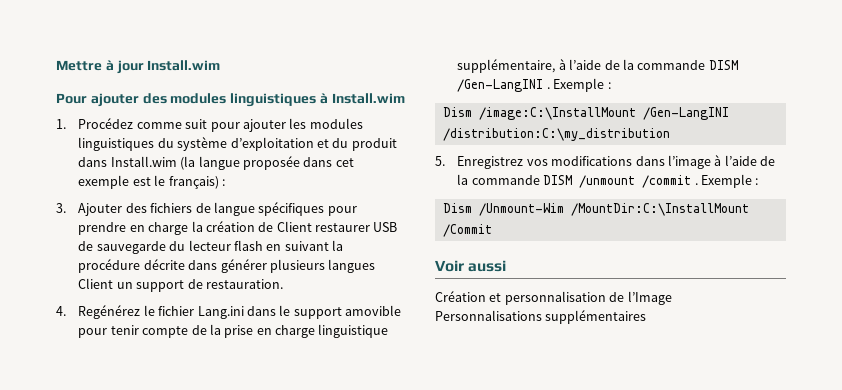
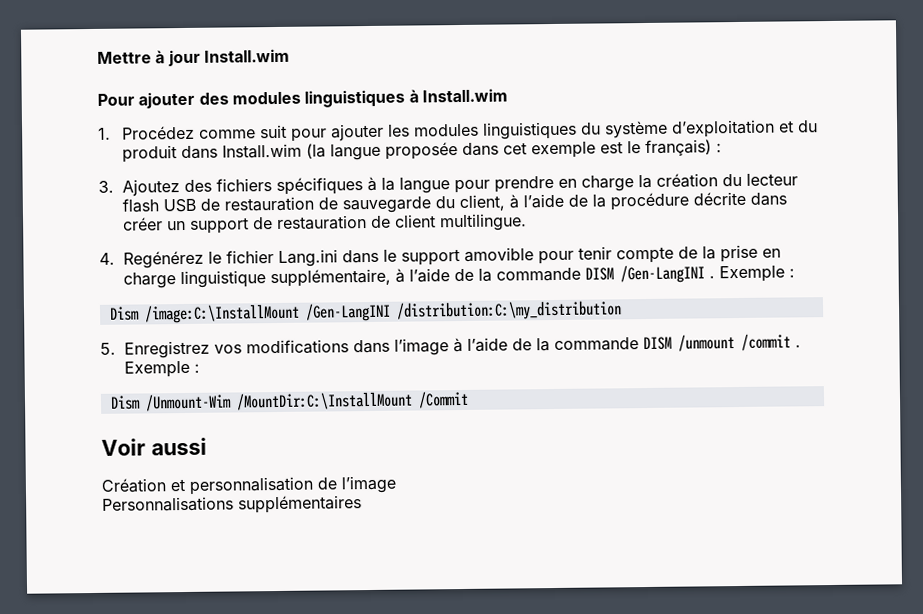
[78,203,123,216] Ajouter -> [121,179,180,197] Ajoutez
[195,202,325,216] de langue spécifiques -> [275,176,450,196] spécifiques à la langue
[258,221,398,232] [78,240,344,254] [78,259,376,273] [78,278,283,292] de Client restaurer USB de sauvegarde du lecteur flash en suivant la procédure décrite dans générer plusieurs langues Client un support de restauration. -> [721,173,798,187] [121,191,787,214] [122,213,527,234] du lecteur flash USB de restauration de sauvegarde du client, à l’aide de la procédure décrite dans créer un support de restauration de client multilingue.
[627,291,672,305] l’Image -> [341,475,397,494] l’image

